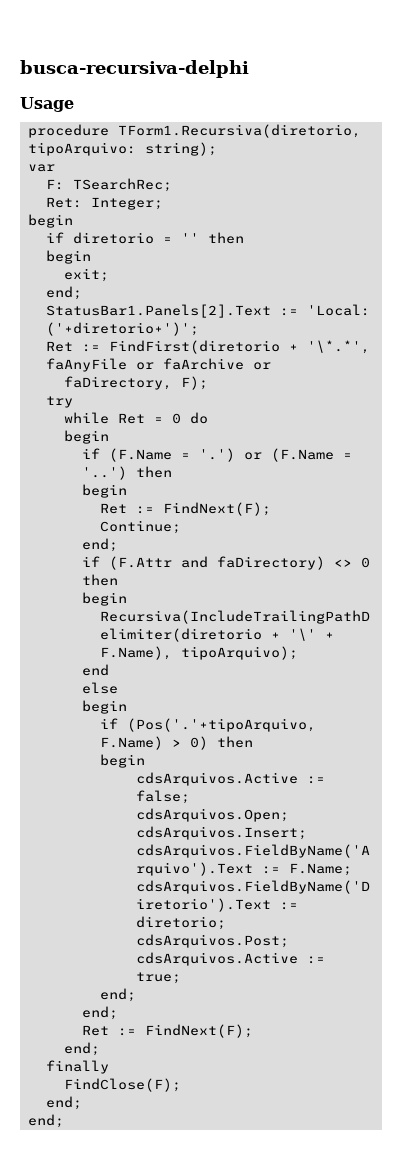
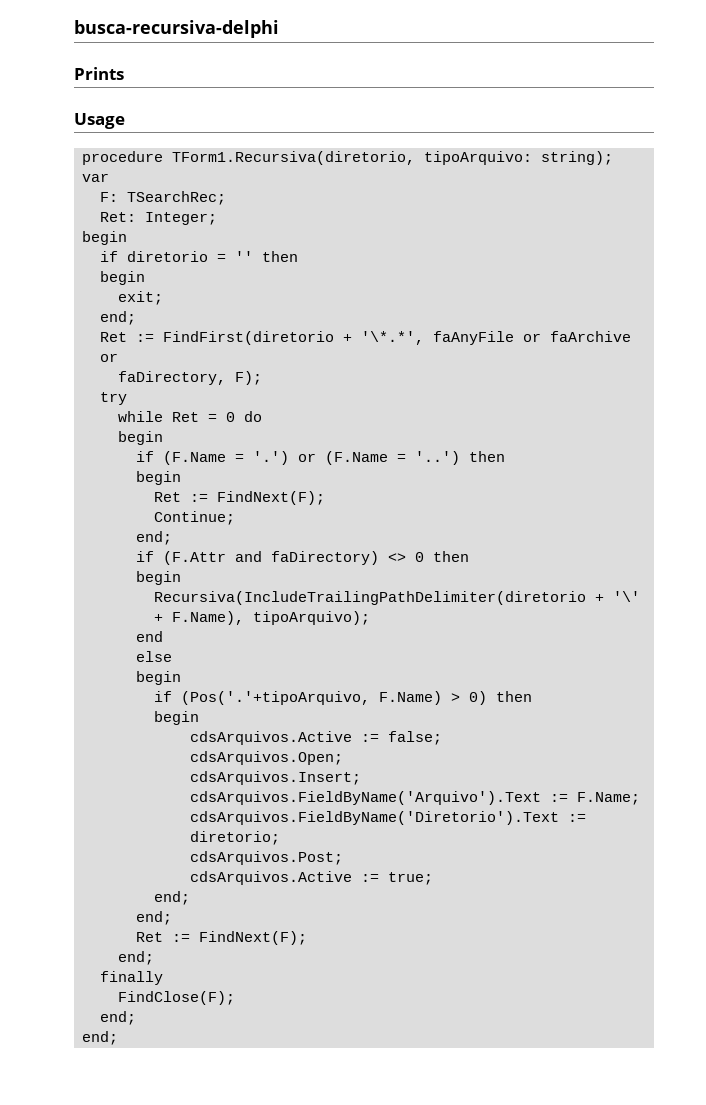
(249, 69) none -> [74,67,124,80] // Prints
[45,304,370,318] [45,322,199,336] // StatusBar1.Panels[2].Text := 'Local: ('+diretorio+')'; -> (137, 318) none

